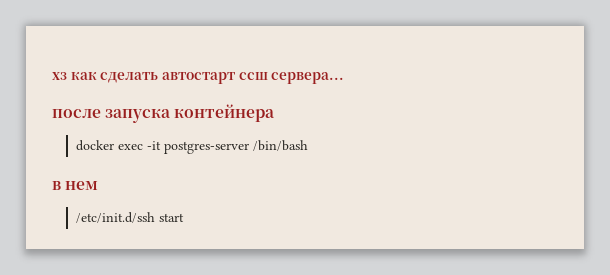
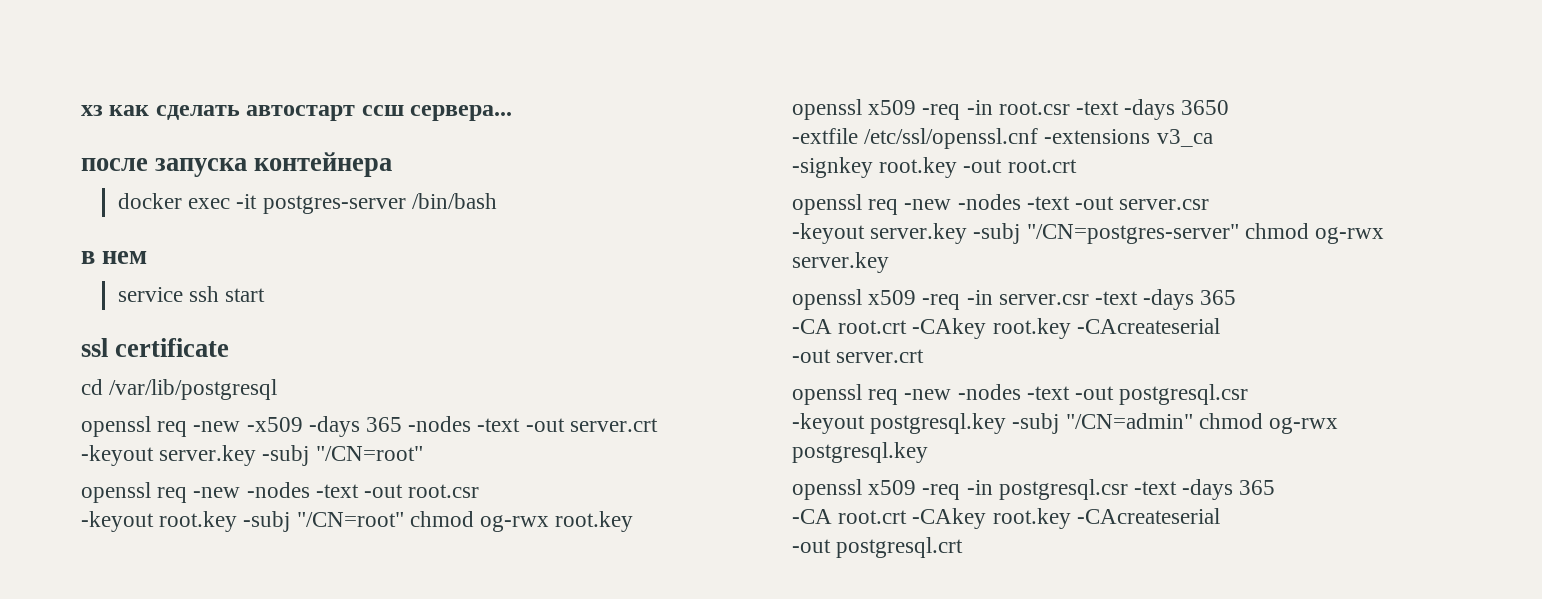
[75,212,155,223] /etc/init.d/ssh -> [117,286,220,302] service ssh
(184, 217) none -> [81,338,230,357] [81,379,278,400] [81,416,658,437] [81,445,423,466] [81,482,480,503] [81,511,634,532] [792,99,1230,120] [792,128,1213,149] [792,157,1077,178] [792,194,1210,215] [792,223,1385,244] [792,252,889,273] [792,289,1237,310] [792,318,1220,339] [792,349,925,363] [792,384,1249,405] [792,413,1339,434] [792,442,928,463] [792,479,1276,500] [792,508,1220,529] [792,537,964,558] // ssl certificate // cd /var/lib/postgresql // openssl req -new -x509 -days 365 -nodes -text -out server.crt // -keyout server.key -subj "/CN=root" // openssl req -new -nodes -text -out root.csr // -keyout root.key -subj "/CN=root" chmod og-rwx root.key // openssl x509 -req -in root.csr -text -days 3650 // -extfile /etc/ssl/openssl.cnf -extensions v3_ca // -signkey root.key -out root.crt // openssl req -new -nodes -text -out server.csr // -keyout server.key -subj "/CN=postgres-server" chmod og-rwx server.key // openssl x509 -req -in server.csr -text -days 365 // -CA root.crt -CAkey root.key -CAcreateserial // -out server.crt // openssl req -new -nodes -text -out postgresql.csr // -keyout postgresql.key -subj "/CN=admin" chmod og-rwx postgresql.key // openssl x509 -req -in postgresql.csr -text -days 365 // -CA root.crt -CAkey root.key -CAcreateserial // -out postgresql.crt

